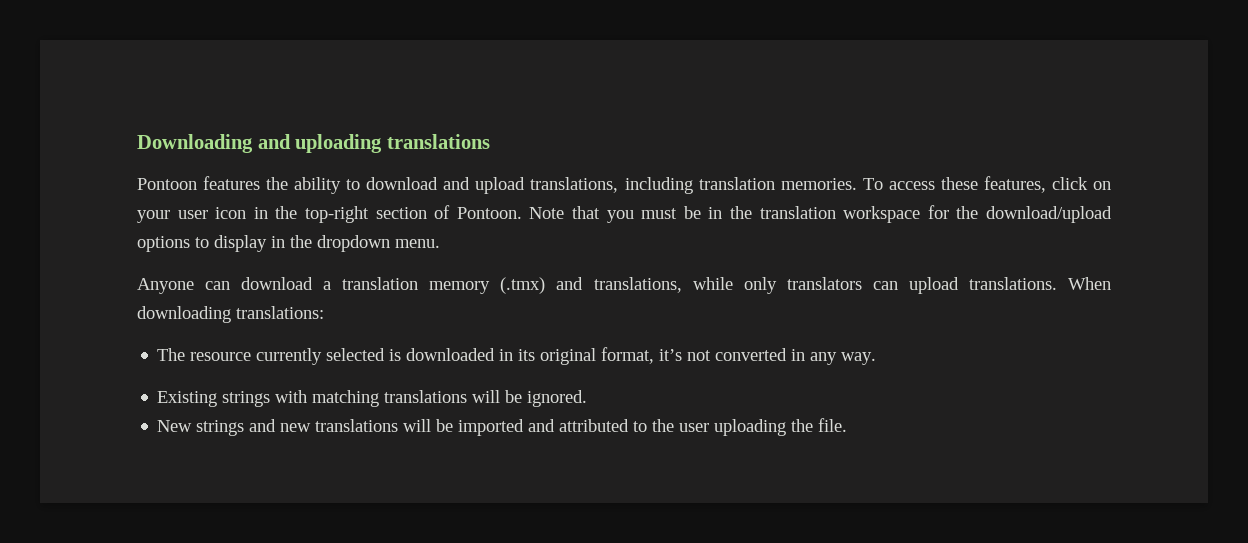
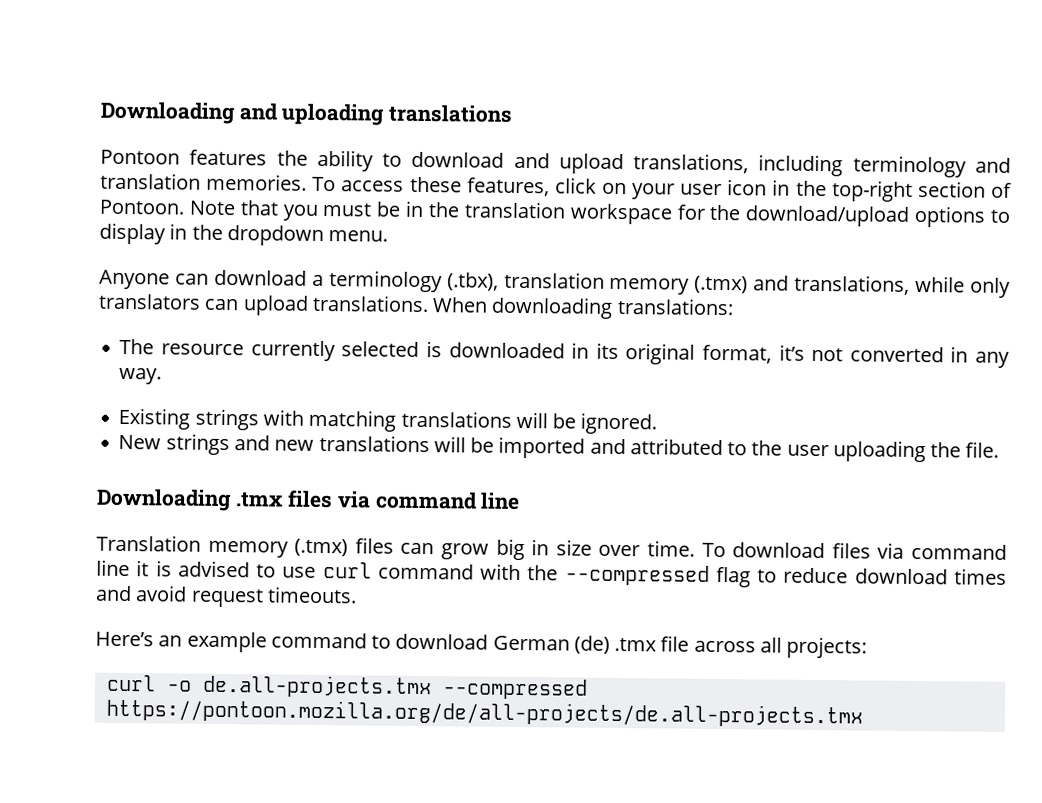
(693, 185) none -> [852,155,1011,178] terminology and
(332, 285) none -> [328,270,499,293] terminology (.tbx),
(848, 425) none -> [96,488,521,512] [96,534,1007,561] [96,559,1007,588] [95,585,357,608] [95,631,868,659] [106,674,588,700] [105,698,863,728] // Downloading .tmx files via command line // Translation memory (.tmx) files can grow big in size over time. To download files via command line it is advised to use curl command with the --compressed flag to reduce download times and avoid request timeouts. // Here’s an example command to download German (de) .tmx file across all projects: // curl -o de.all-projects.tmx --compressed https://pontoon.mozilla.org/de/all-projects/de.all-projects.tmx

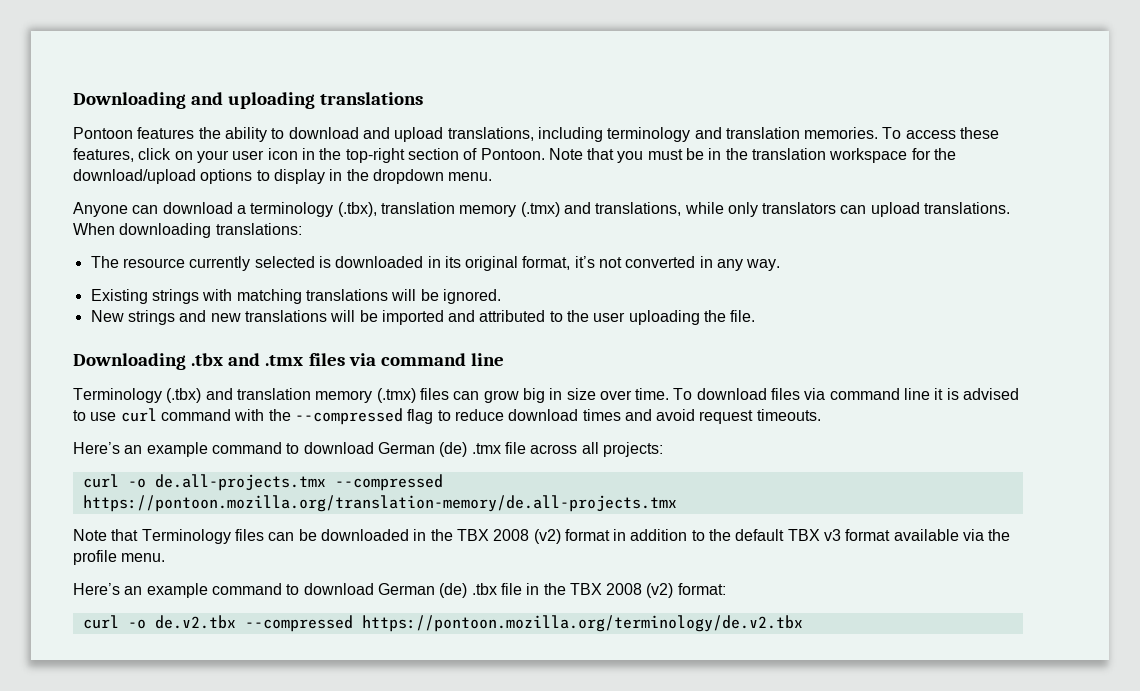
(232, 500) none -> [191,353,261,366] .tbx and
[96,534,201,552] Translation -> [73,388,311,403] Terminology (.tbx) and translation
[105,698,863,728] https://pontoon.mozilla.org/de/all-projects/de.all-projects.tmx -> [82,495,677,512] [73,529,1011,544] [73,550,166,565] [73,583,726,598] [82,615,803,632] https://pontoon.mozilla.org/translation-memory/de.all-projects.tmx // Note that Terminology files can be downloaded in the TBX 2008 (v2) format in addition to the default TBX v3 format available via the profile menu. // Here’s an example command to download German (de) .tbx file in the TBX 2008 (v2) format: // curl -o de.v2.tbx --compressed https://pontoon.mozilla.org/terminology/de.v2.tbx

